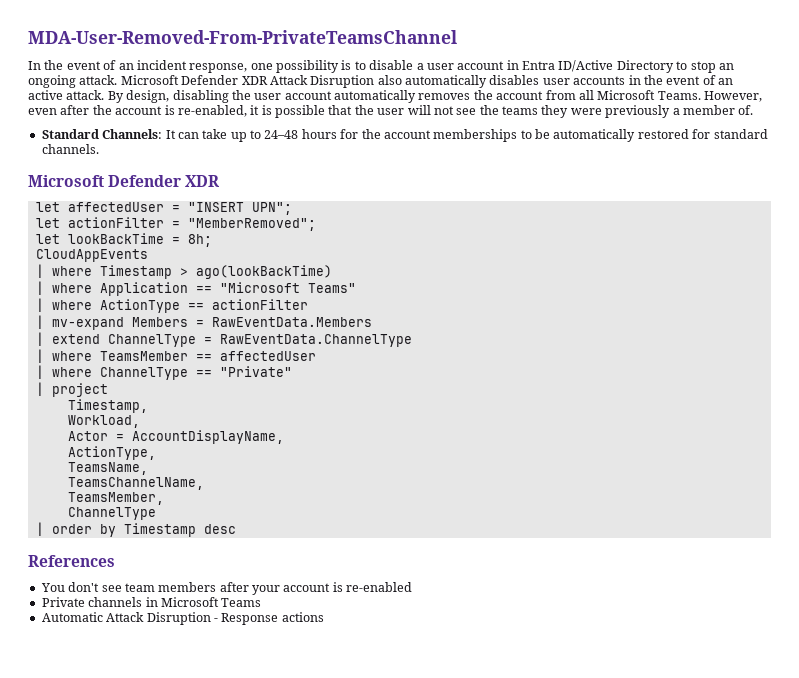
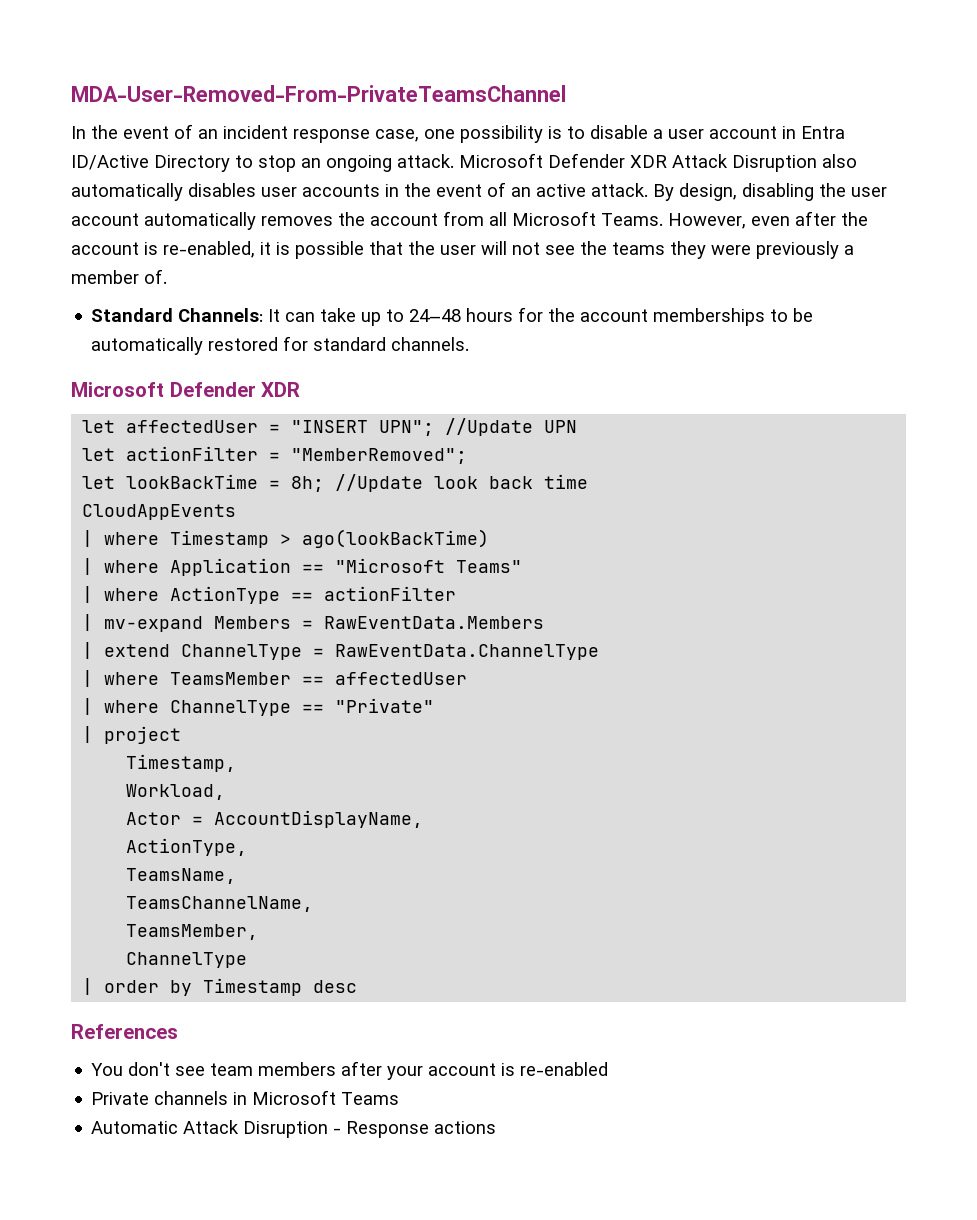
[189,63,248,73] response, -> [293,129,419,143] response case,
(292, 208) none -> [445,418,578,436] //Update UPN
(212, 240) none -> [335,474,589,492] //Update look back time

